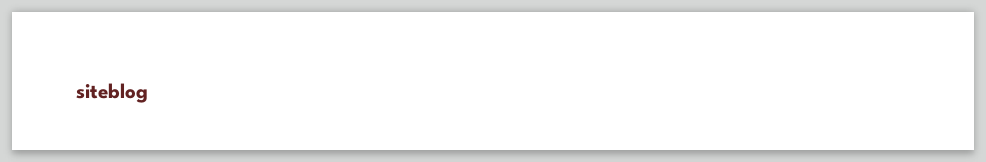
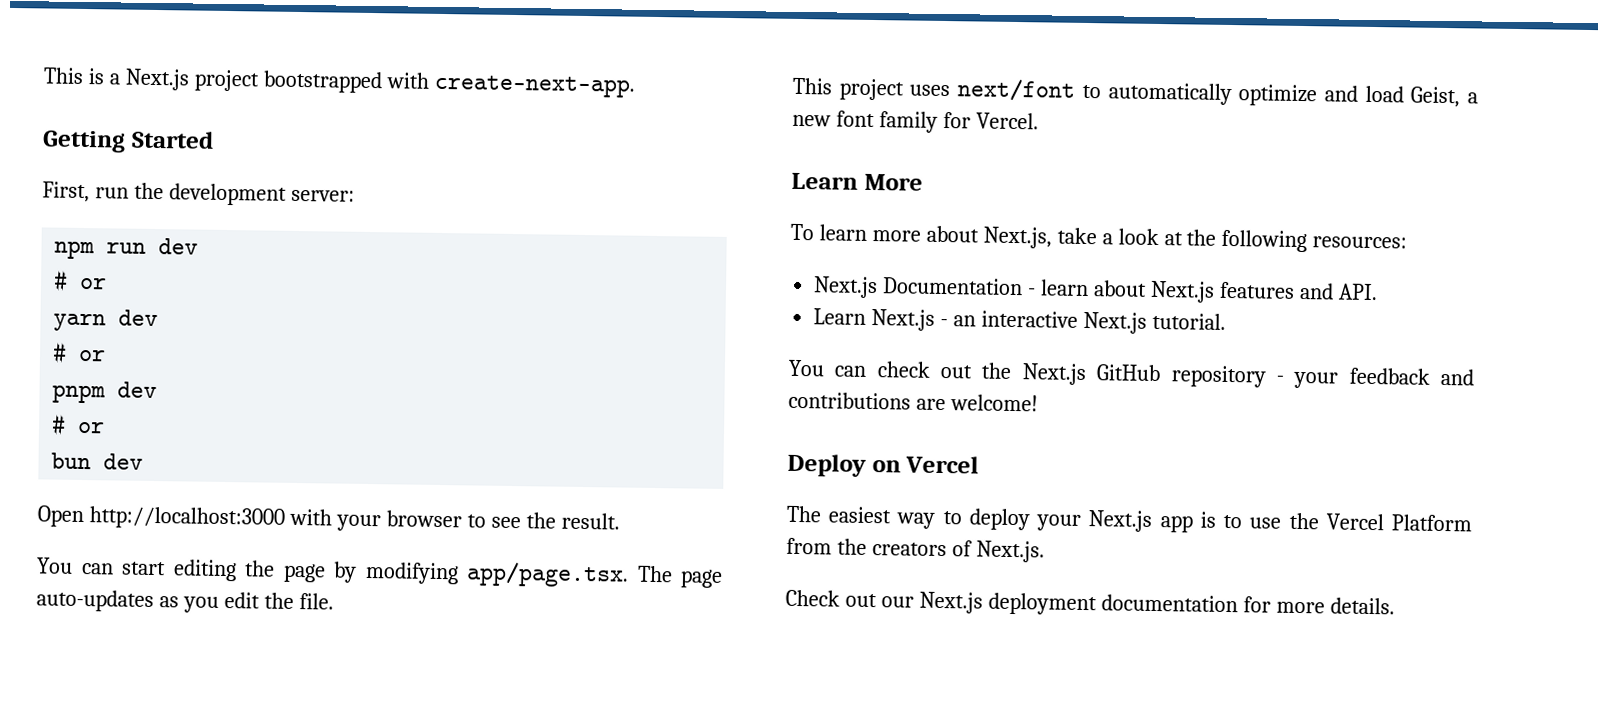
[76,83,148,103] siteblog -> [43,67,635,98] [42,130,214,153] [42,181,355,206] [54,238,199,260] [53,269,108,292] [53,309,159,332] [52,341,107,364] [52,381,158,404] [51,413,106,436] [51,452,144,470] [37,505,620,532] [36,557,723,588] [36,589,334,613] [792,77,1479,108] [792,110,1039,133] [791,172,923,191] [790,223,1408,253] [813,276,1378,303] [813,308,1226,334] [788,359,1474,389] [788,391,1038,412] [787,453,980,477] [786,505,1472,533] [786,537,1045,563] [785,589,1395,616] This is a Next.js project bootstrapped with create-next-app. // Getting Started // First, run the development server: // npm run dev // # or // yarn dev // # or // pnpm dev // # or // bun dev // Open http://localhost:3000 with your browser to see the result. // You can start editing the page by modifying app/page.tsx. The page auto-updates as you edit the file. // This project uses next/font to automatically optimize and load Geist, a new font family for Vercel. // Learn More // To learn more about Next.js, take a look at the following resources: // Next.js Documentation - learn about Next.js features and API. // Learn Next.js - an interactive Next.js tutorial. // You can check out the Next.js GitHub repository - your feedback and contributions are welcome! // Deploy on Vercel // The easiest way to deploy your Next.js app is to use the Vercel Platform from the creators of Next.js. // Check out our Next.js deployment documentation for more details.

